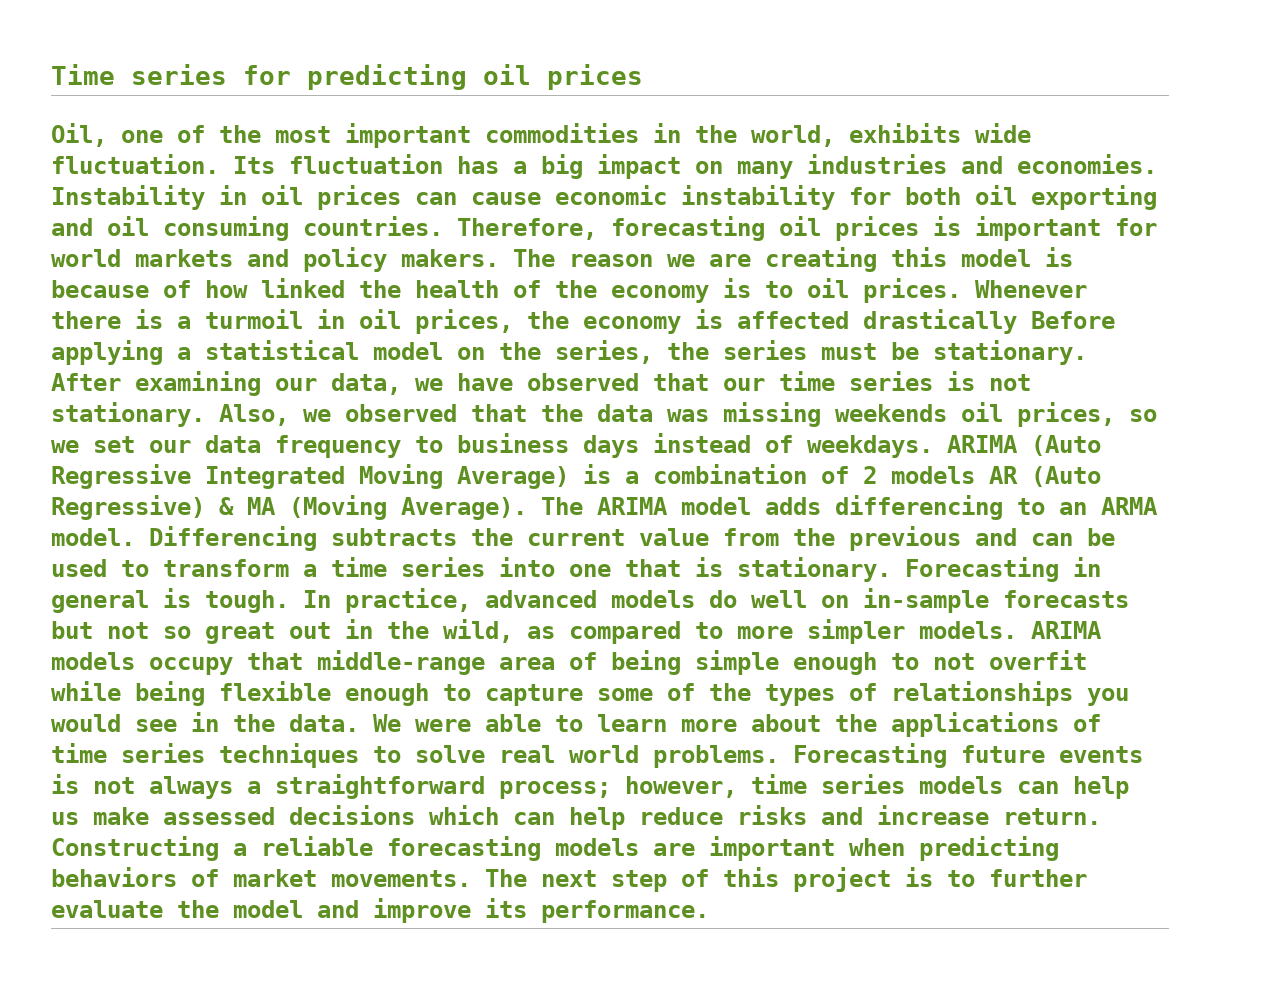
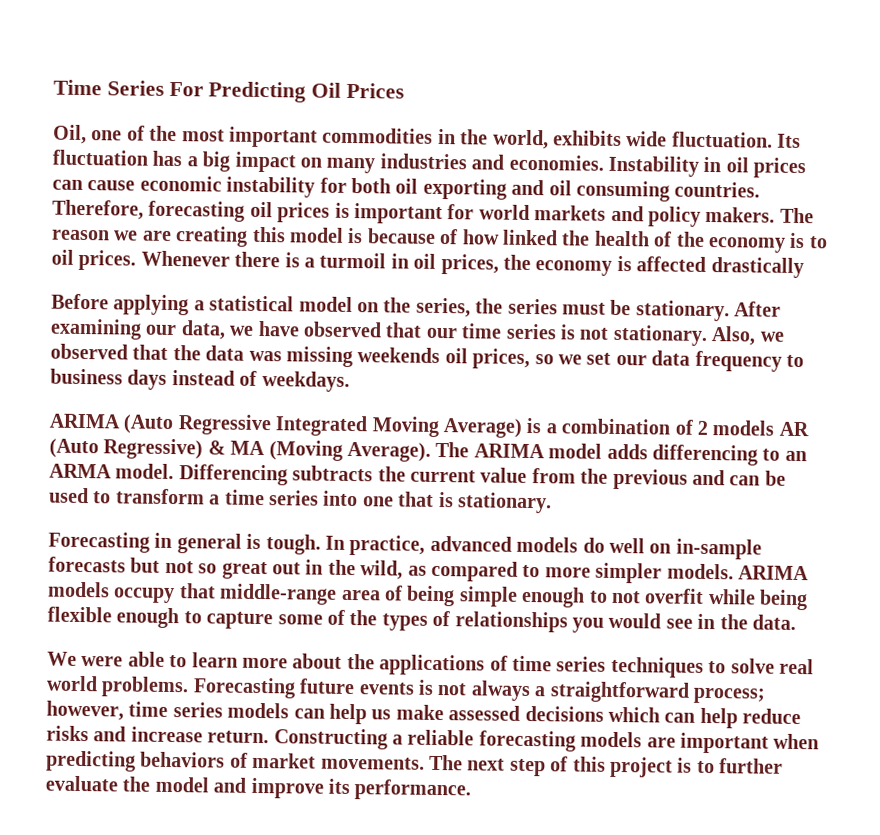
[131,64,643,90] series for predicting oil prices -> [106,80,405,103] Series For Predicting Oil Prices
(1017, 321) none -> (804, 268) //
(933, 446) none -> (350, 381) //
(891, 569) none -> (552, 503) //
(359, 723) none -> (796, 622) //

